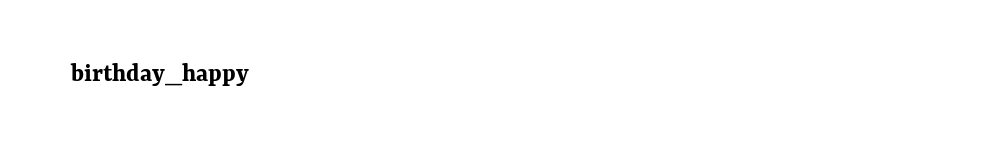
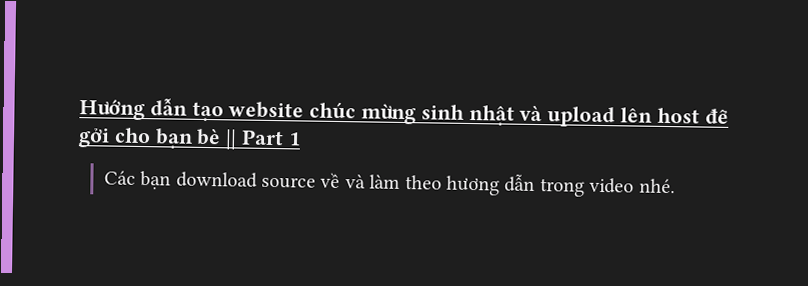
[70,63,249,86] birthday_happy -> [79,98,729,128] [78,127,301,150] [103,170,675,197] Hướng dẫn tạo website chúc mừng sinh nhật và upload lên host để gởi cho bạn bè || Part 1 // Các bạn download source về và làm theo hương dẫn trong video nhé.

